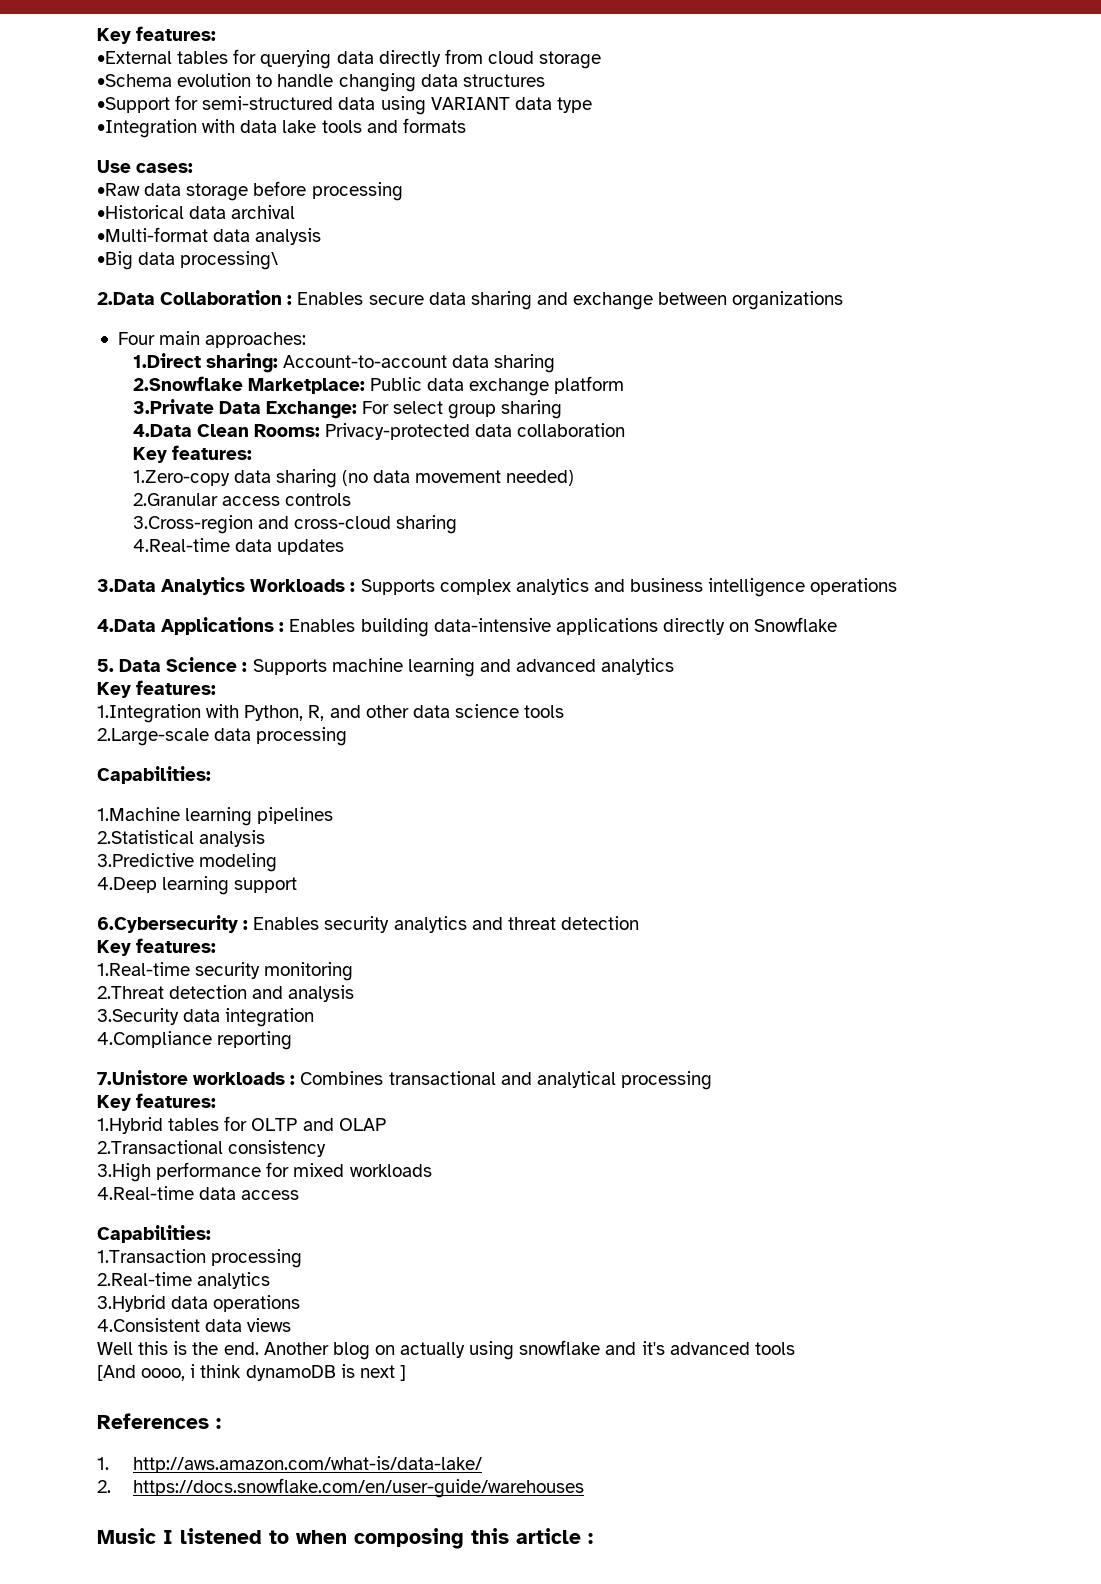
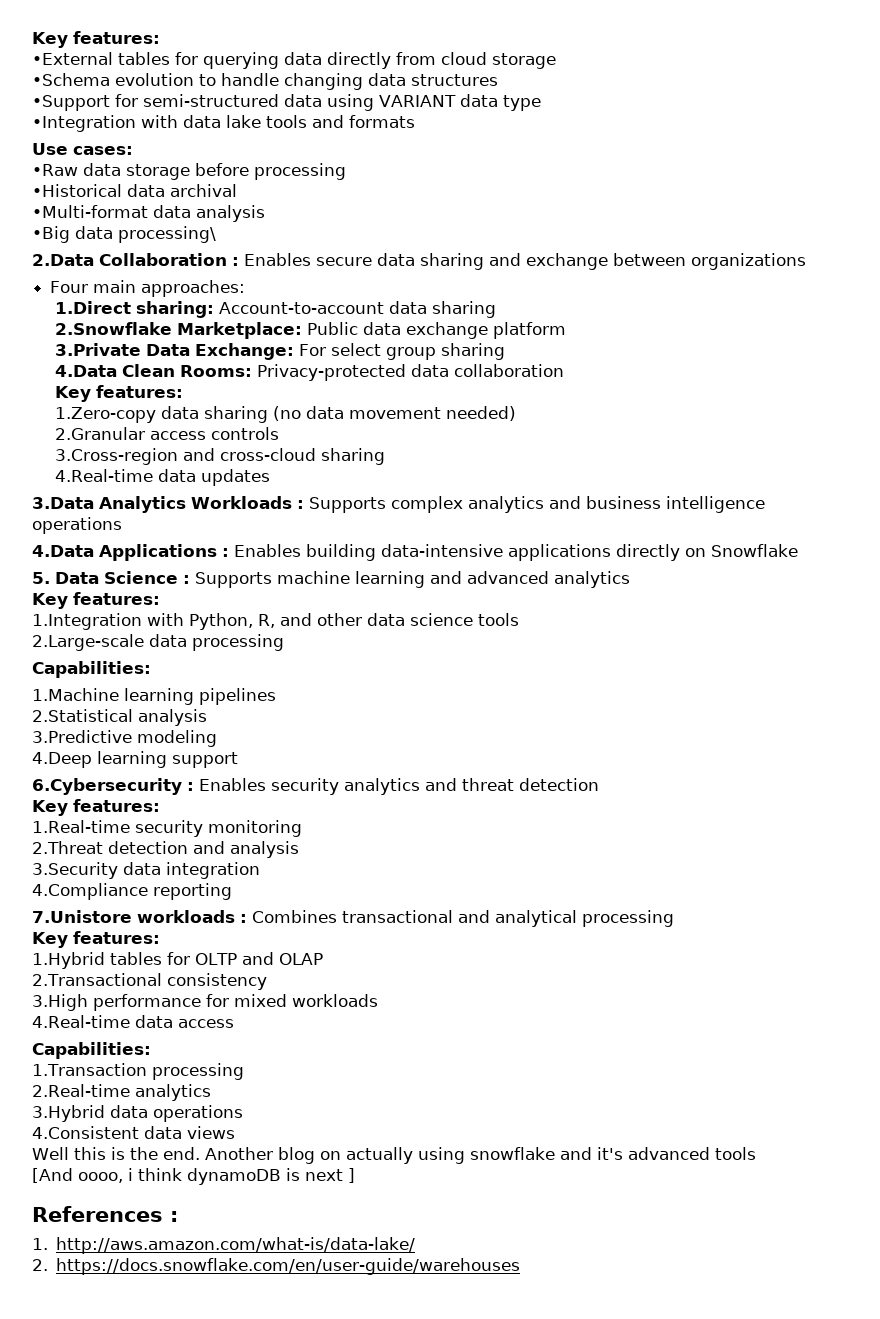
[97,1528,593,1549] // Music I listened to when composing this article : -> (521, 1266) none

